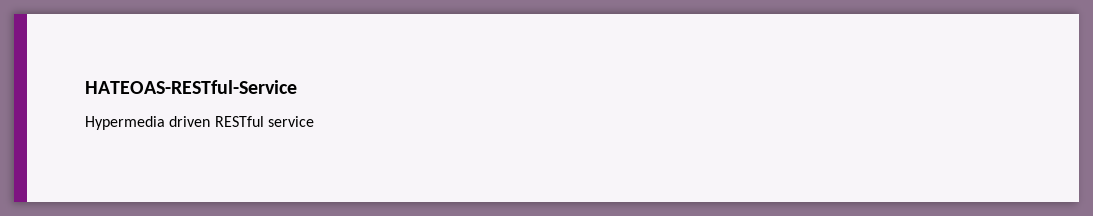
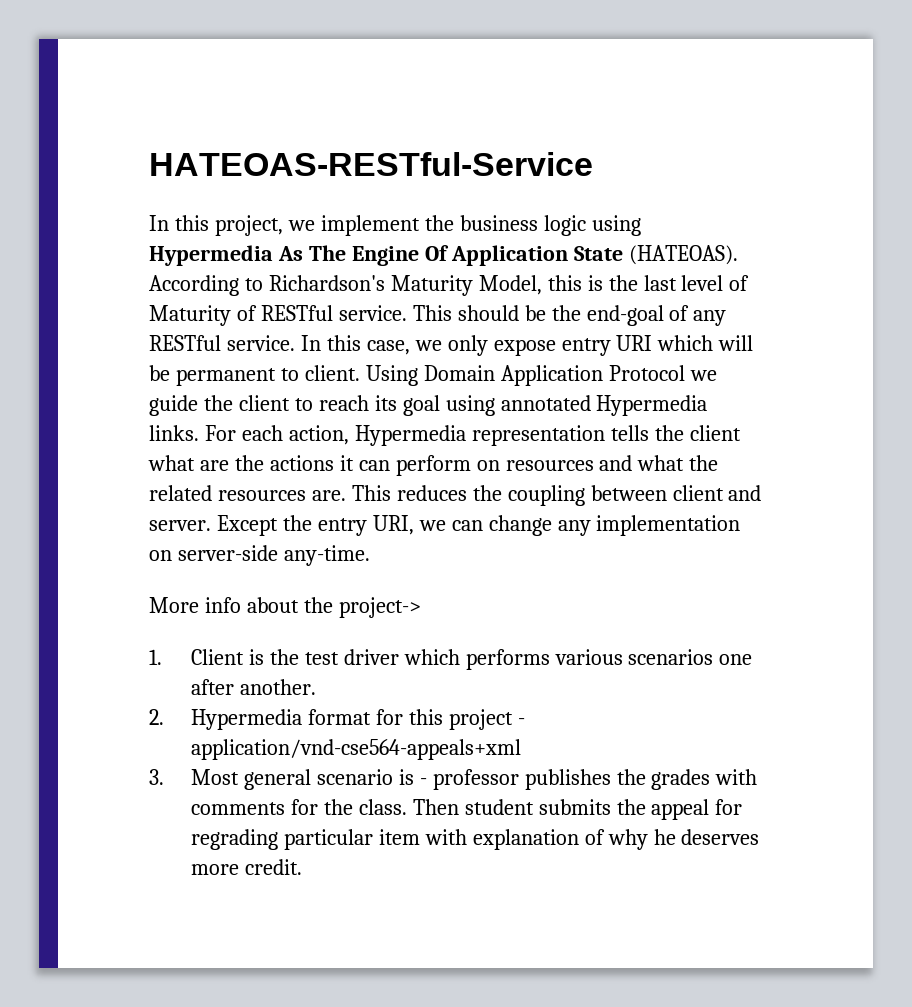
[85,116,314,130] Hypermedia driven RESTful service -> [149,215,641,236] [149,245,738,266] [149,275,750,296] [149,305,727,326] [149,335,754,356] [149,365,717,386] [149,395,708,416] [149,425,741,446] [148,455,719,476] [149,485,762,506] [149,515,741,536] [149,545,370,566] [149,597,421,618] [149,649,753,670] [190,679,316,695] [149,709,525,730] [190,739,521,760] [149,769,758,790] [190,799,743,820] [190,829,760,850] [190,859,302,875] In this project, we implement the business logic using Hypermedia As The Engine Of Application State (HATEOAS). According to Richardson's Maturity Model, this is the last level of Maturity of RESTful service. This should be the end-goal of any RESTful service. In this case, we only expose entry URI which will be permanent to client. Using Domain Application Protocol we guide the client to reach its goal using annotated Hypermedia links. For each action, Hypermedia representation tells the client what are the actions it can perform on resources and what the related resources are. This reduces the coupling between client and server. Except the entry URI, we can change any implementation on server-side any-time. // More info about the project-> // 1. Client is the test driver which performs various scenarios one after another. // 2. Hypermedia format for this project - application/vnd-cse564-appeals+xml // 3. Most general scenario is - professor publishes the grades with comments for the class. Then student submits the appeal for regrading particular item with explanation of why he deserves more credit.

